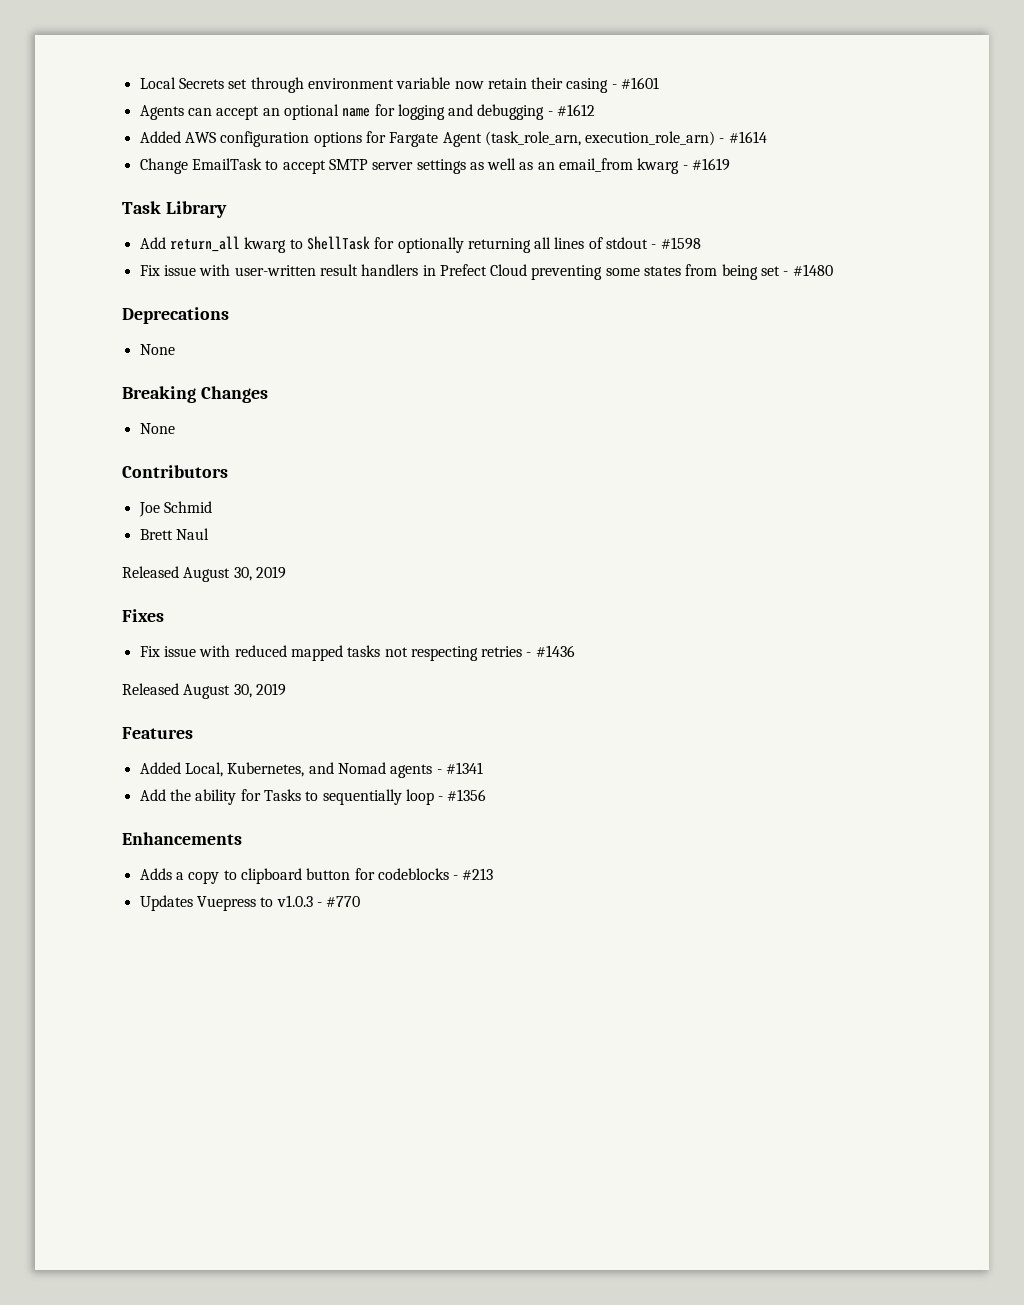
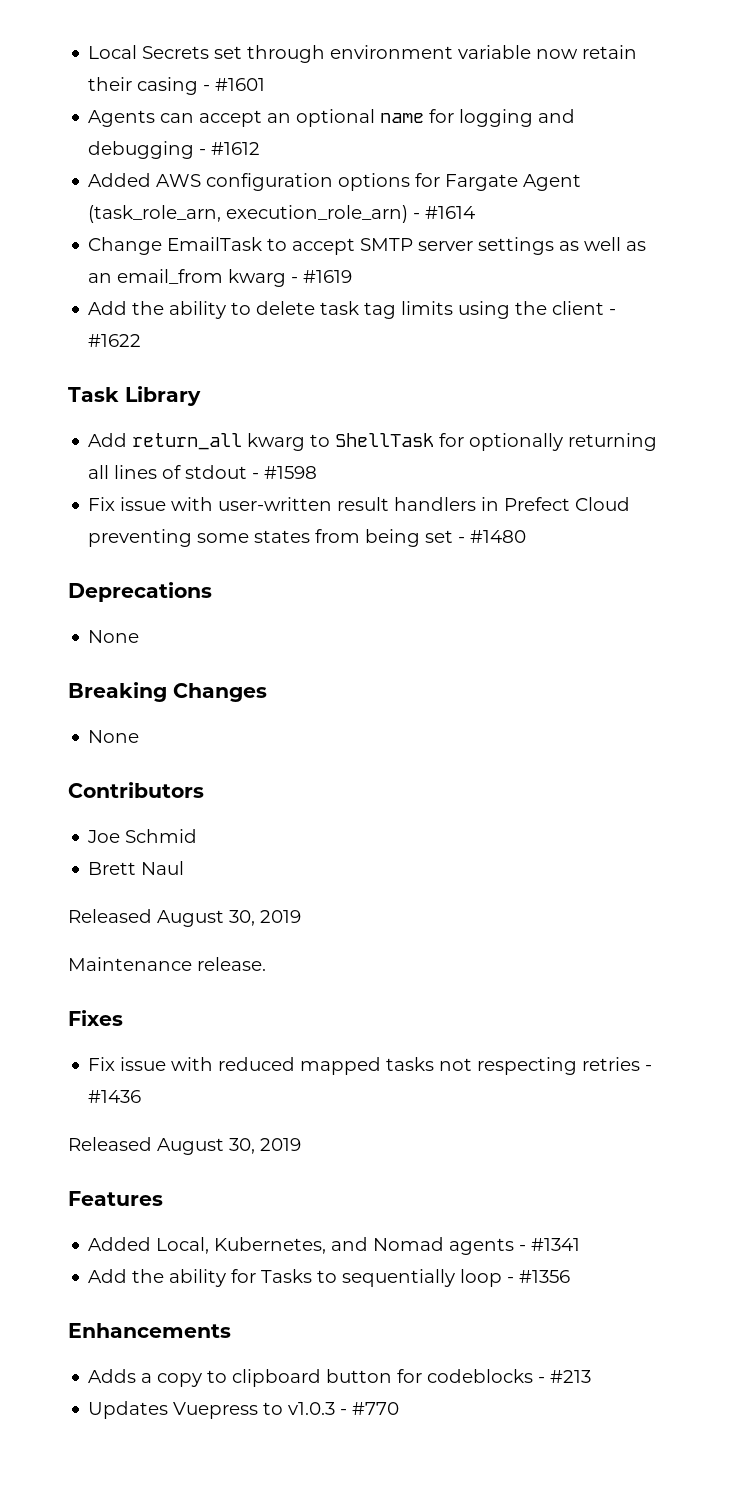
(731, 164) none -> [88,301,617,319] [88,334,142,347] // Add the ability to delete task tag limits using the client - #1622
(286, 572) none -> [68,957,266,971] // Maintenance release.

